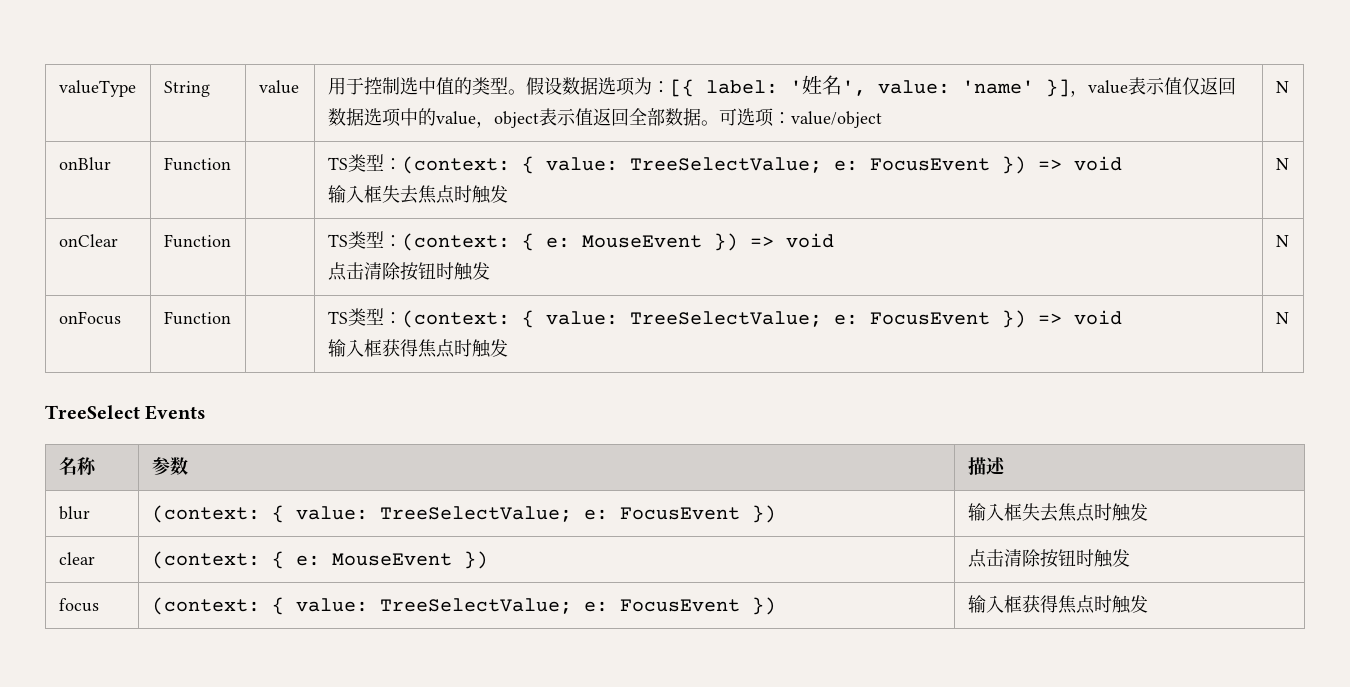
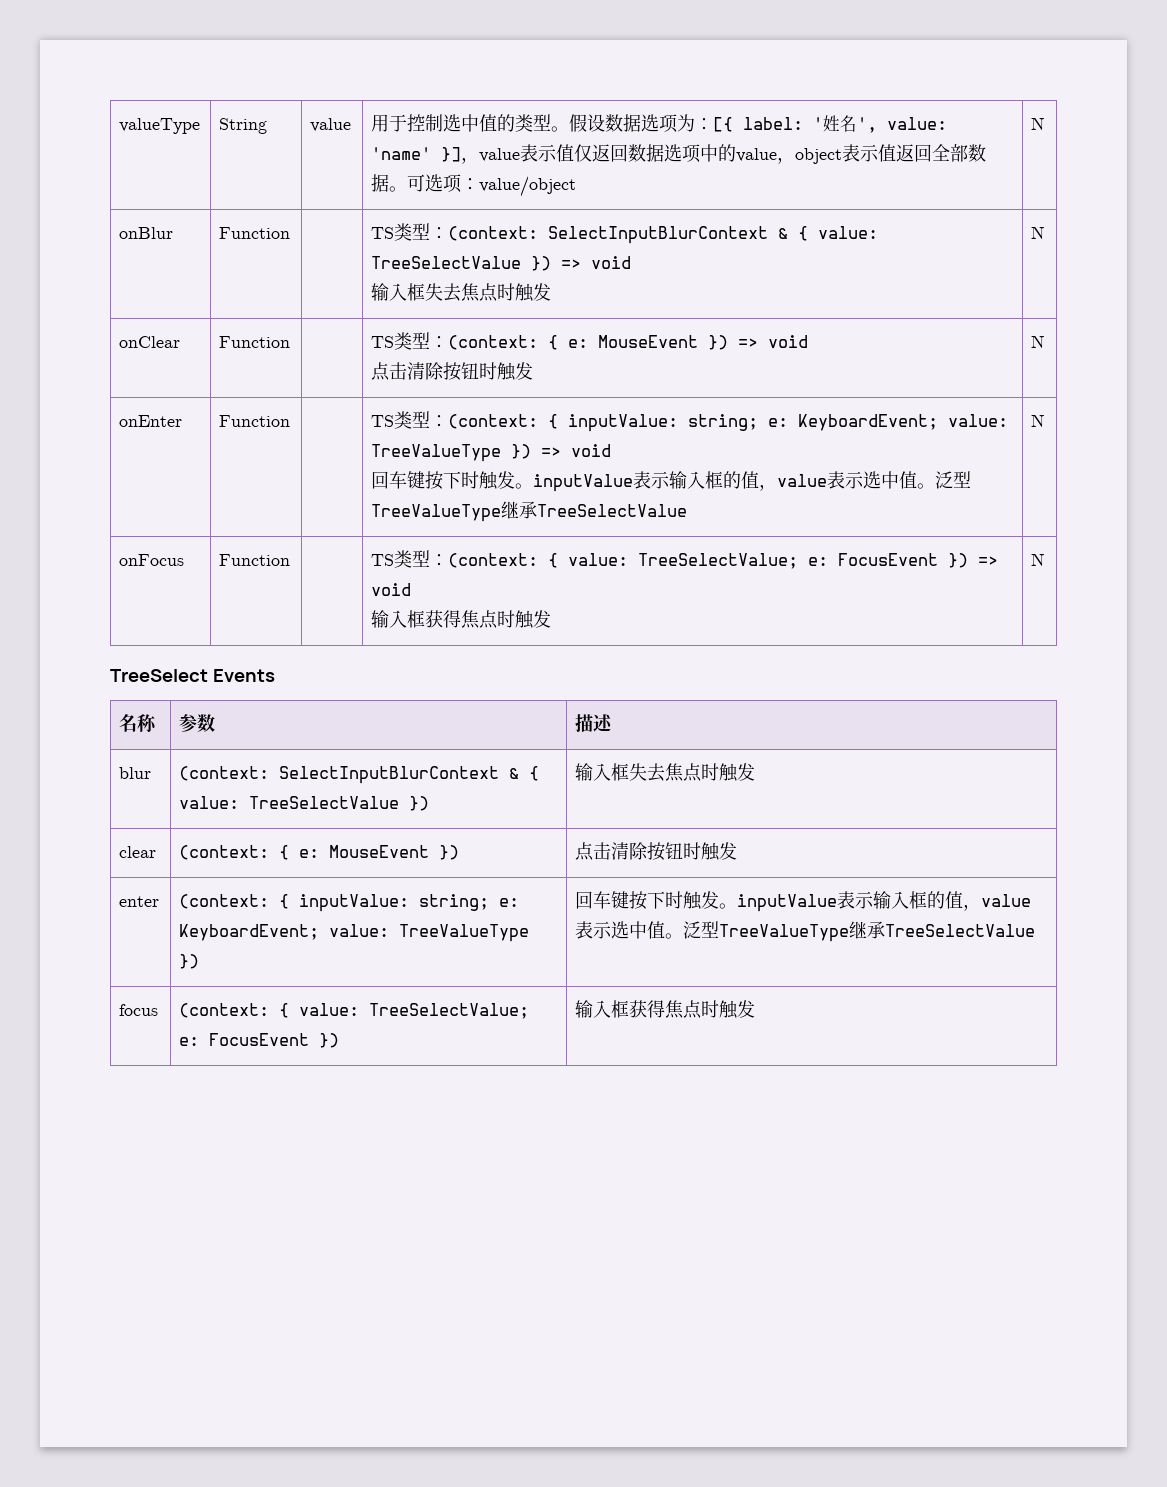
[521,156,990,174] { value: TreeSelectValue; e: FocusEvent -> [548,226,879,244] [371,256,522,269] SelectInputBlurContext & { value: TreeSelectValue
(1289, 241) none -> [119,415,183,427] [219,415,291,427] [371,411,1009,432] [371,444,612,462] [371,471,972,492] [371,501,688,522] [1031,414,1046,427] // onEnter | Function | | TS类型：(context: { inputValue: string; e: KeyboardEvent; value: TreeValueType }) => void // 回车键按下时触发。inputValue表示输入框的值，value表示选中值。泛型TreeValueType继承TreeSelectValue | N
[271,505,740,523] { value: TreeSelectValue; e: FocusEvent -> [279,766,540,784] [179,796,400,809] SelectInputBlurContext & { value: TreeSelectValue
(1130, 558) none -> [119,896,160,907] [179,894,520,912] [179,924,530,942] [179,954,200,969] [575,891,1032,912] [575,921,1036,942] // enter | (context: { inputValue: string; e: KeyboardEvent; value: TreeValueType }) | 回车键按下时触发。inputValue表示输入框的值，value表示选中值。泛型TreeValueType继承TreeSelectValue

